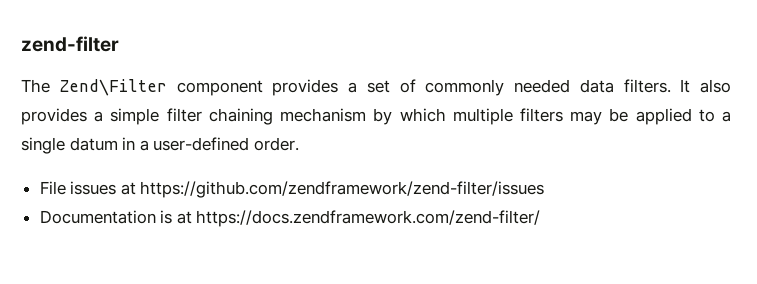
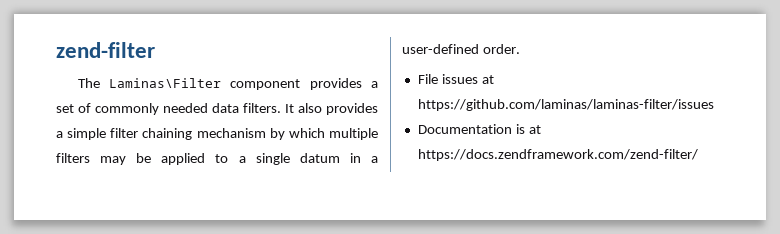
[59,79,167,96] Zend\Filter -> [109,78,222,88] Laminas\Filter
[140,181,545,198] https://github.com/zendframework/zend-filter/issues -> [417,99,714,111] https://github.com/laminas/laminas-filter/issues

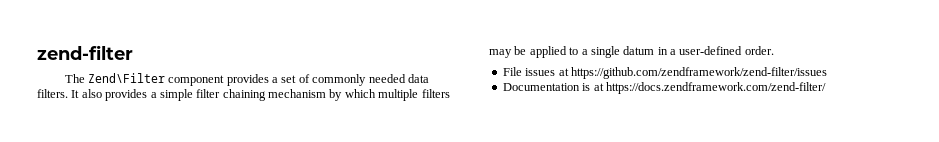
[109,78,222,88] Laminas\Filter -> [87,73,165,83] Zend\Filter
[417,99,714,111] https://github.com/laminas/laminas-filter/issues -> [570,67,827,79] https://github.com/zendframework/zend-filter/issues

